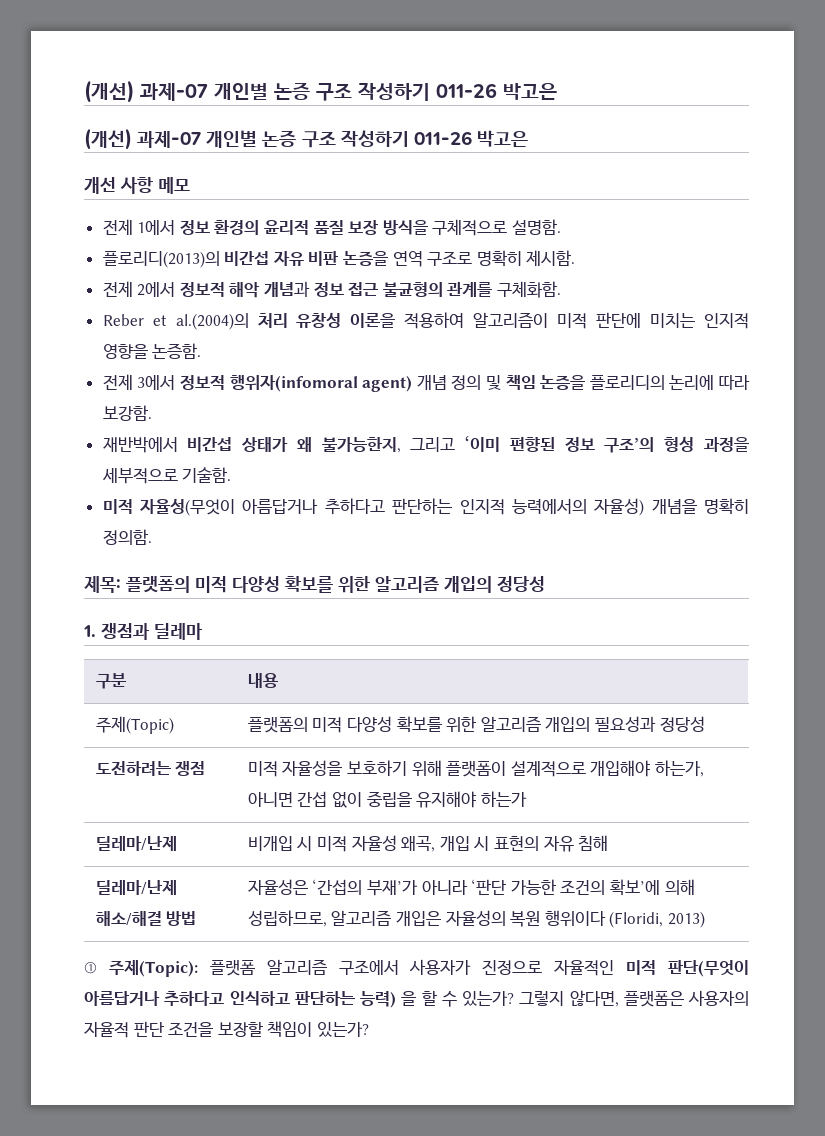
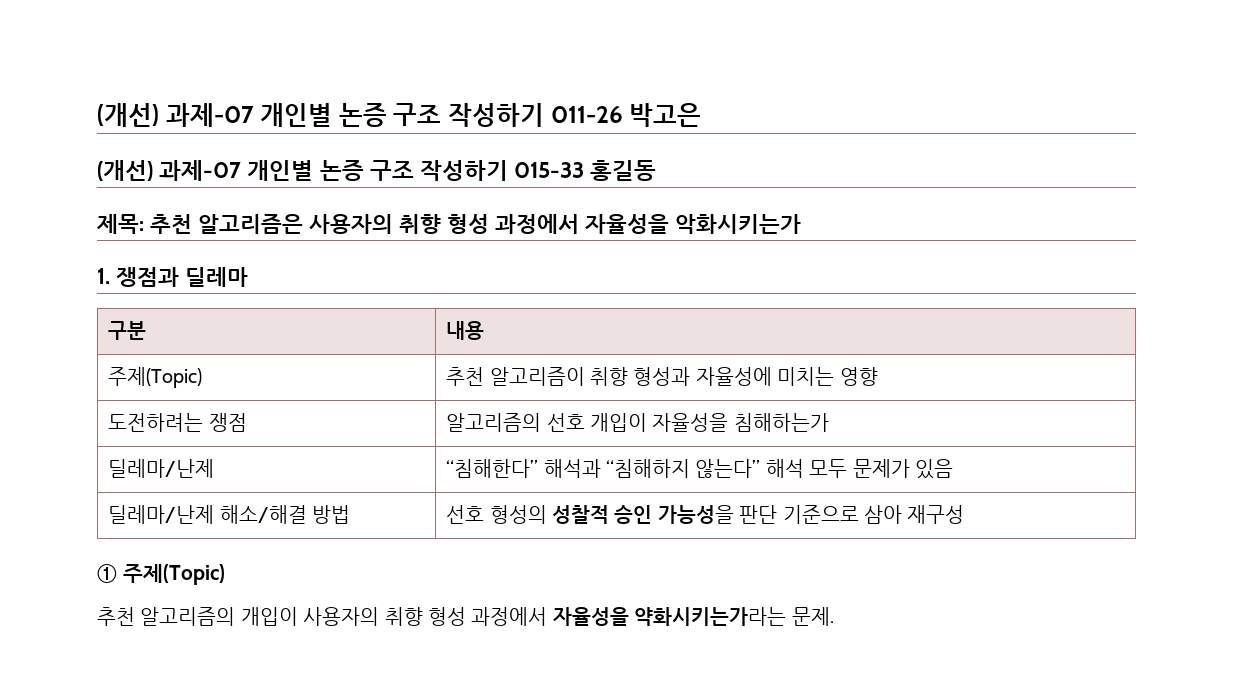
[413,130,528,147] [84,177,190,194] [102,219,562,236] [102,250,576,268] [102,281,562,298] [102,312,749,330] [102,343,202,359] [102,374,751,392] [102,405,152,421] [102,436,749,453] [101,467,232,484] [102,498,749,516] [102,529,152,545] [84,576,545,593] 011-26 박고은 // 개선 사항 메모 // 전제 1에서 정보 환경의 윤리적 품질 보장 방식을 구체적으로 설명함. // 플로리디(2013)의 비간섭 자유 비판 논증을 연역 구조로 명확히 제시함. // 전제 2에서 정보적 해악 개념과 정보 접근 불균형의 관계를 구체화함. // Reber et al.(2004)의 처리 유창성 이론을 적용하여 알고리즘이 미적 판단에 미치는 인지적 영향을 논증함. // 전제 3에서 정보적 행위자(infomoral agent) 개념 정의 및 책임 논증을 플로리디의 논리에 따라 보강함. // 재반박에서 비간섭 상태가 왜 불가능한지, 그리고 ‘이미 편향된 정보 구조’의 형성 과정을 세부적으로 기술함. // 미적 자율성(무엇이 아름답거나 추하다고 판단하는 인지적 능력에서의 자율성) 개념을 명확히 정의함. // 제목: 플랫폼의 미적 다양성 확보를 위한 알고리즘 개입의 정당성 -> [514,160,657,181] [97,214,801,234] 015-33 홍길동 // 제목: 추천 알고리즘은 사용자의 취향 형성 과정에서 자율성을 악화시키는가
[247,716,705,733] [95,761,206,776] [247,760,705,777] [247,791,527,808] [95,836,177,851] [247,835,609,852] [95,880,177,895] [95,911,197,926] [247,879,695,896] [247,910,706,928] [84,959,749,977] [84,990,749,1008] [84,1021,369,1038] 플랫폼의 미적 다양성 확보를 위한 알고리즘 개입의 필요성과 정당성 // 도전하려는 쟁점 | 미적 자율성을 보호하기 위해 플랫폼이 설계적으로 개입해야 하는가, 아니면 간섭 없이 중립을 유지해야 하는가 // 딜레마/난제 | 비개입 시 미적 자율성 왜곡, 개입 시 표현의 자유 침해 // 딜레마/난제 해소/해결 방법 | 자율성은 ‘간섭의 부재’가 아니라 ‘판단 가능한 조건의 확보’에 의해 성립하므로, 알고리즘 개입은 자율성의 복원 행위이다 (Floridi, 2013) // ① 주제(Topic): 플랫폼 알고리즘 구조에서 사용자가 진정으로 자율적인 미적 판단(무엇이 아름답거나 추하다고 인식하고 판단하는 능력) 을 할 수 있는가? 그렇지 않다면, 플랫폼은 사용자의 자율적 판단 조건을 보장할 책임이 있는가? -> [446,367,878,386] [108,413,247,432] [446,413,829,432] [108,459,215,478] [446,459,953,479] [108,505,350,524] [446,505,965,524] [97,564,225,585] [97,607,834,626] 추천 알고리즘이 취향 형성과 자율성에 미치는 영향 // 도전하려는 쟁점 | 알고리즘의 선호 개입이 자율성을 침해하는가 // 딜레마/난제 | “침해한다” 해석과 “침해하지 않는다” 해석 모두 문제가 있음 // 딜레마/난제 해소/해결 방법 | 선호 형성의 성찰적 승인 가능성을 판단 기준으로 삼아 재구성 // ① 주제(Topic) // 추천 알고리즘의 개입이 사용자의 취향 형성 과정에서 자율성을 약화시키는가라는 문제.

